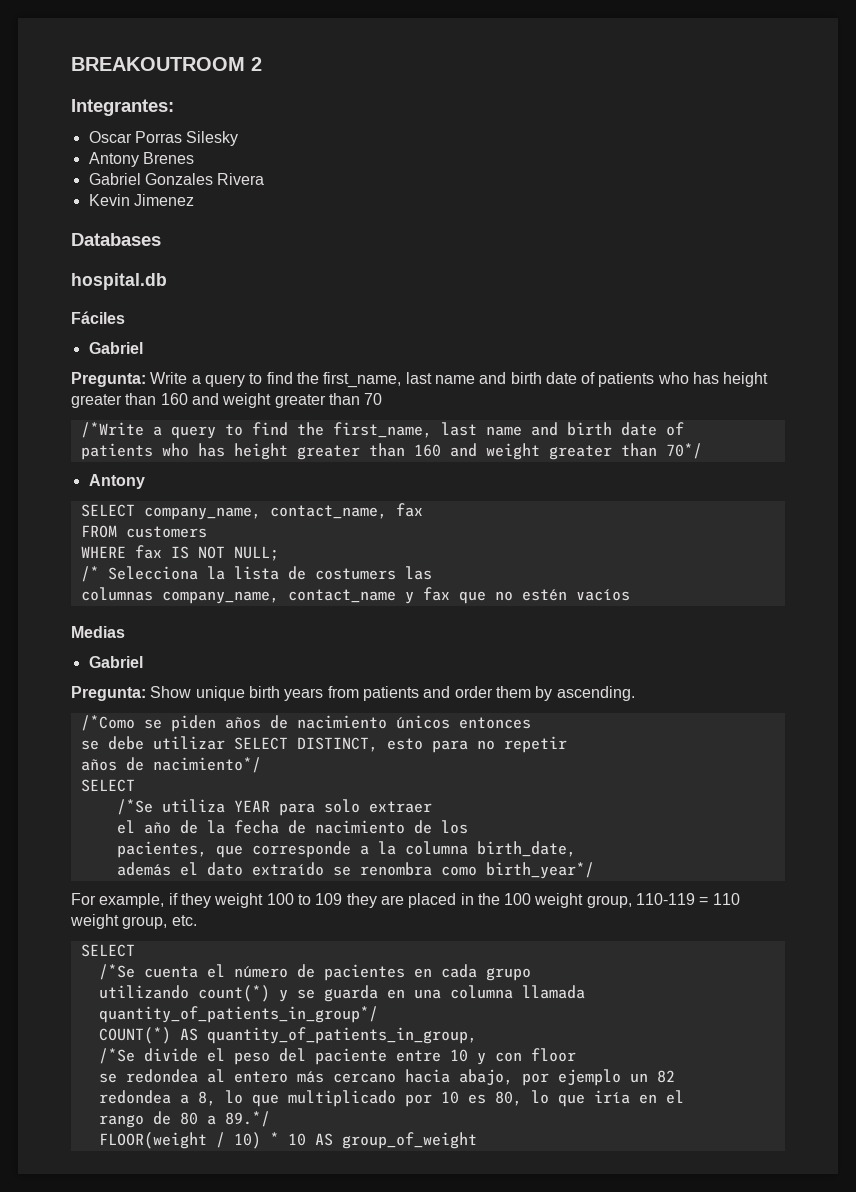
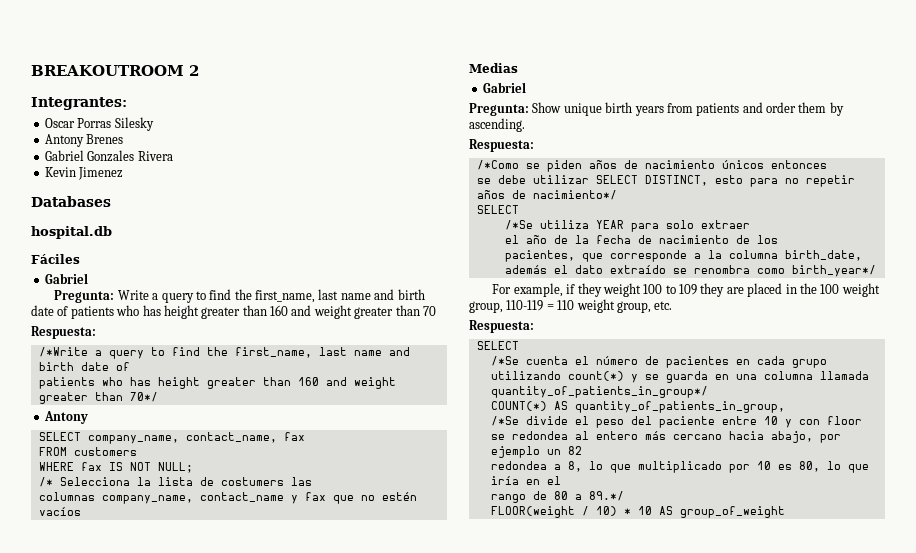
(383, 399) none -> [31,326,96,339] // Respuesta:
(635, 693) none -> [469,139,534,152] // Respuesta:
(197, 920) none -> [469,320,534,333] // Respuesta:

